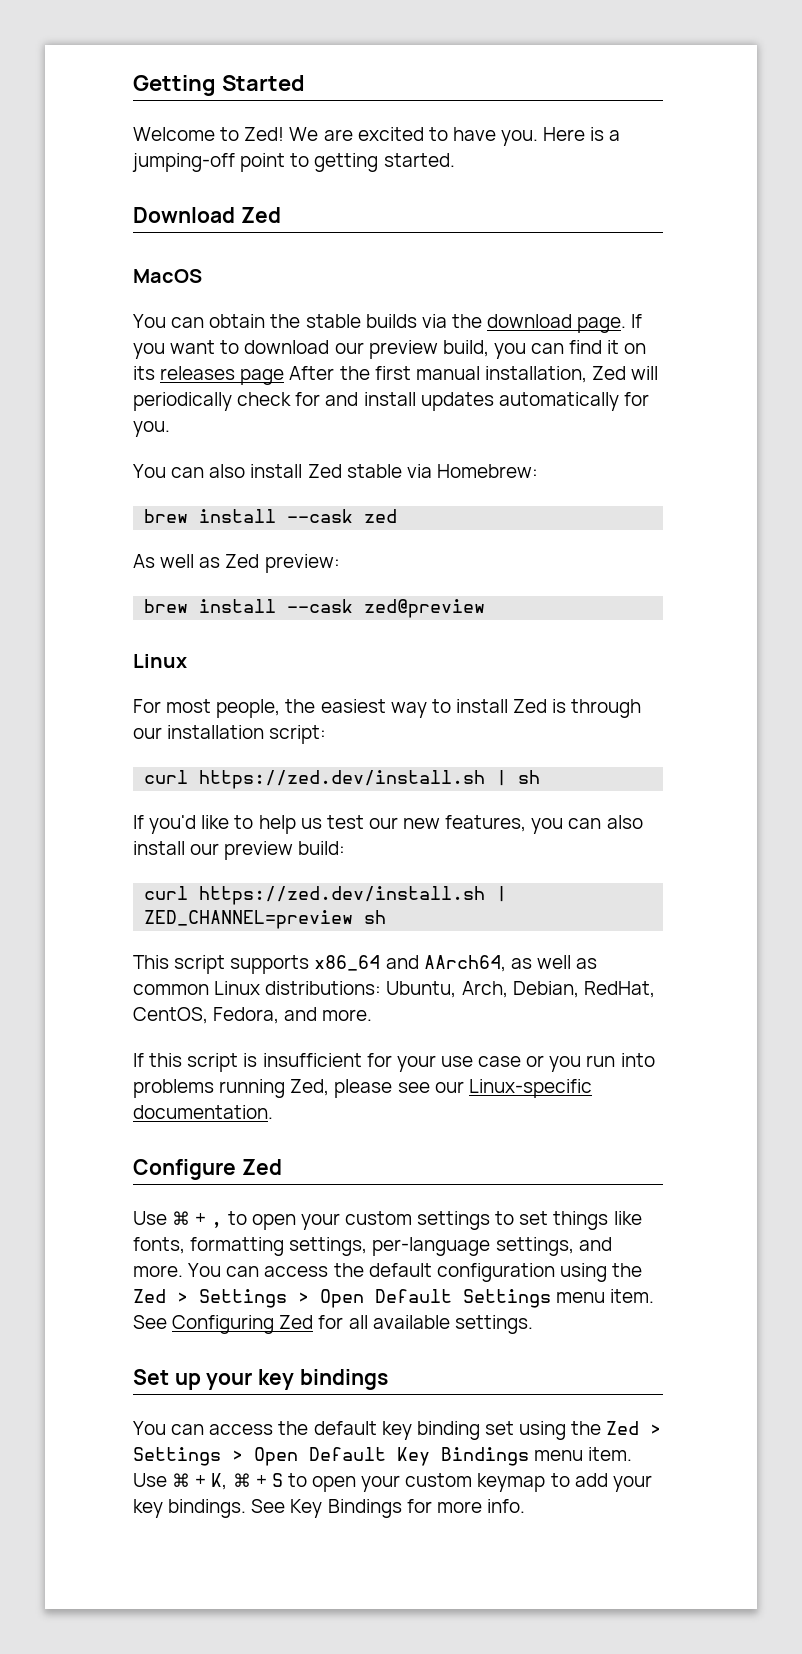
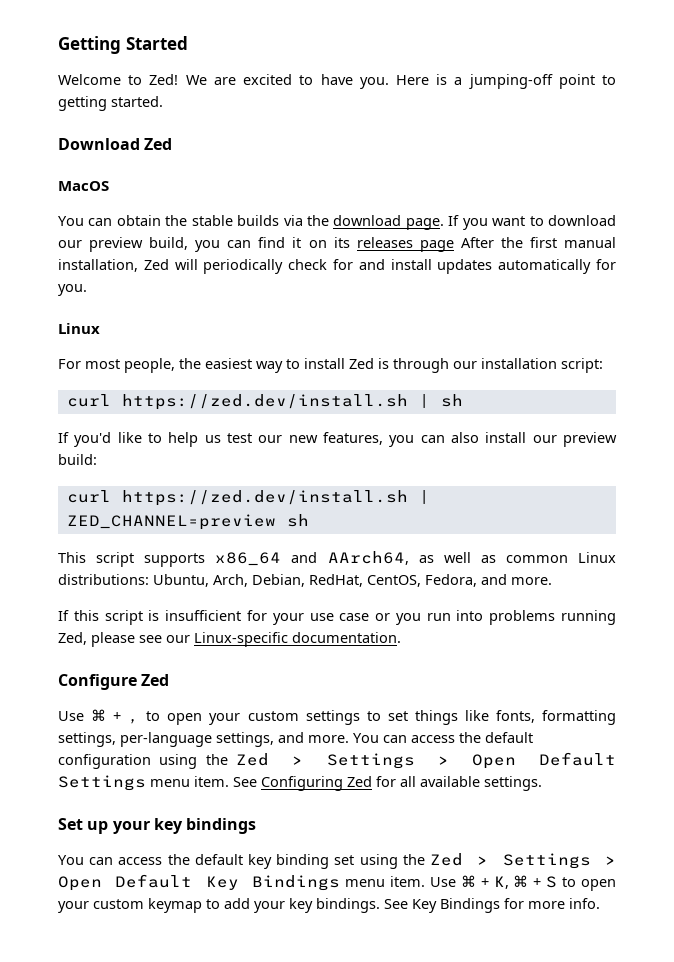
[133,464,538,478] [144,509,398,523] [133,554,340,573] [144,599,486,618] // You can also install Zed stable via Homebrew: // brew install --cask zed // As well as Zed preview: // brew install --cask zed@preview -> (87, 290) none

